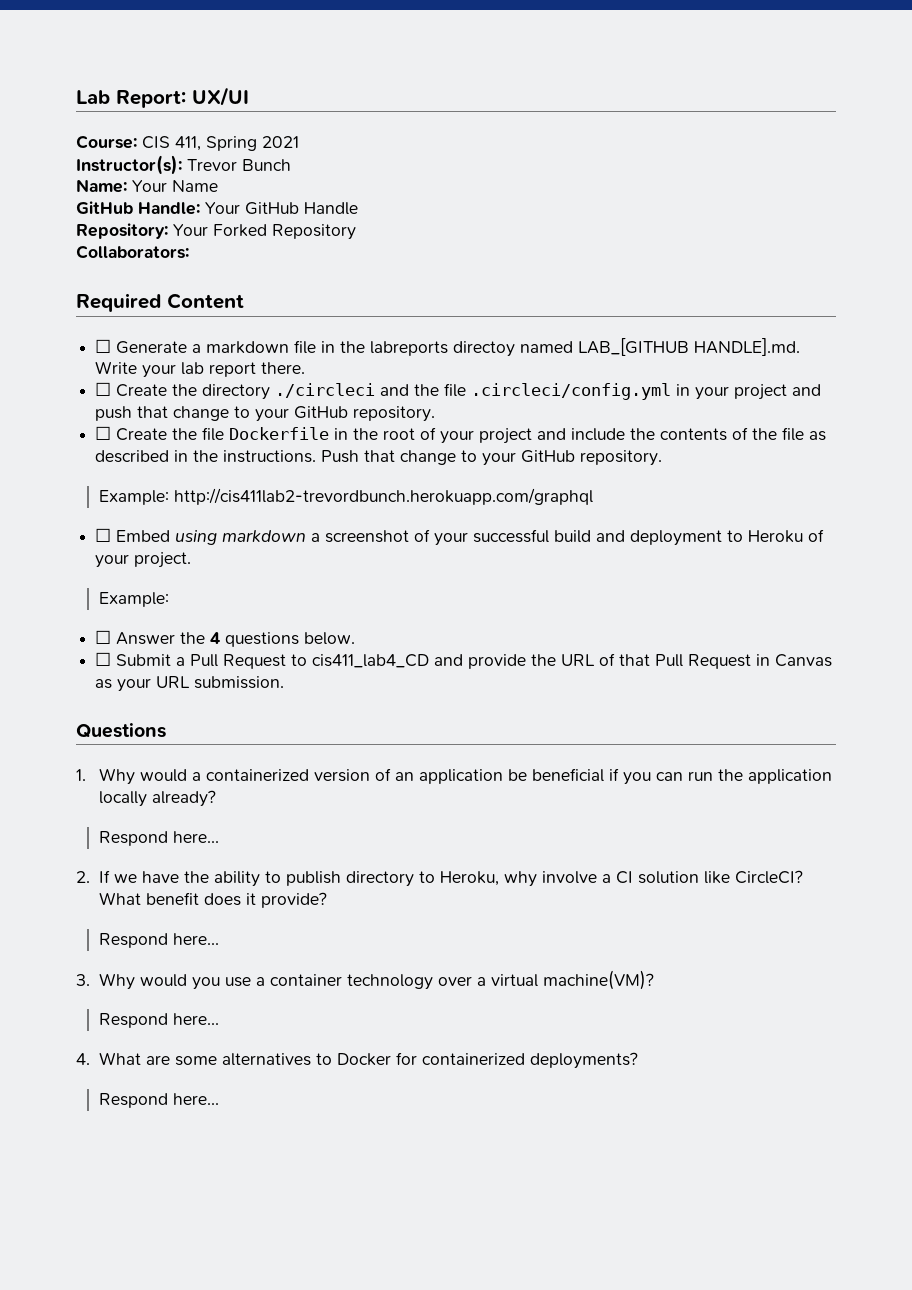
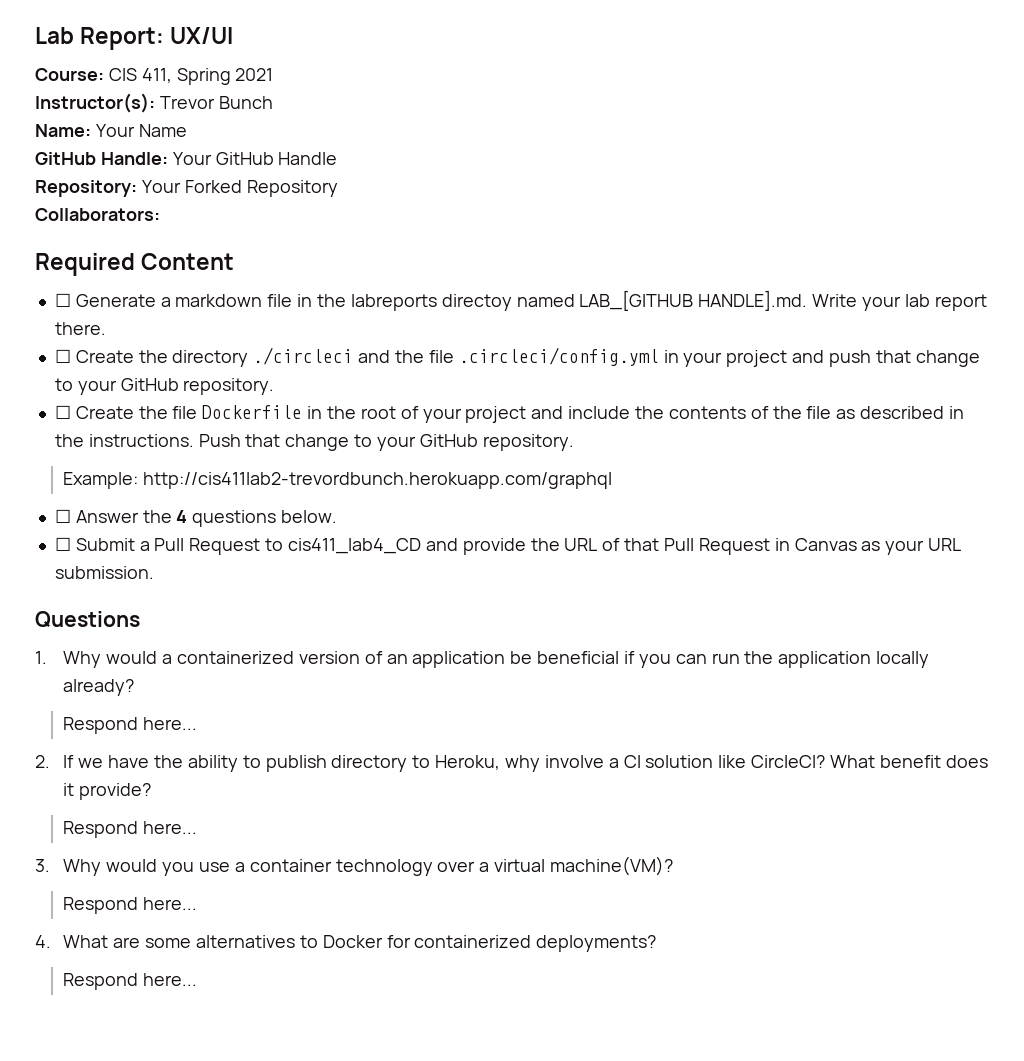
[95,528,825,546] [95,552,192,568] [98,592,169,607] // ☐ Embed using markdown a screenshot of your successful build and deployment to Heroku of your project. // Example: -> (613, 480) none

